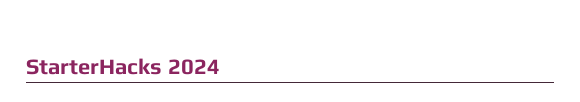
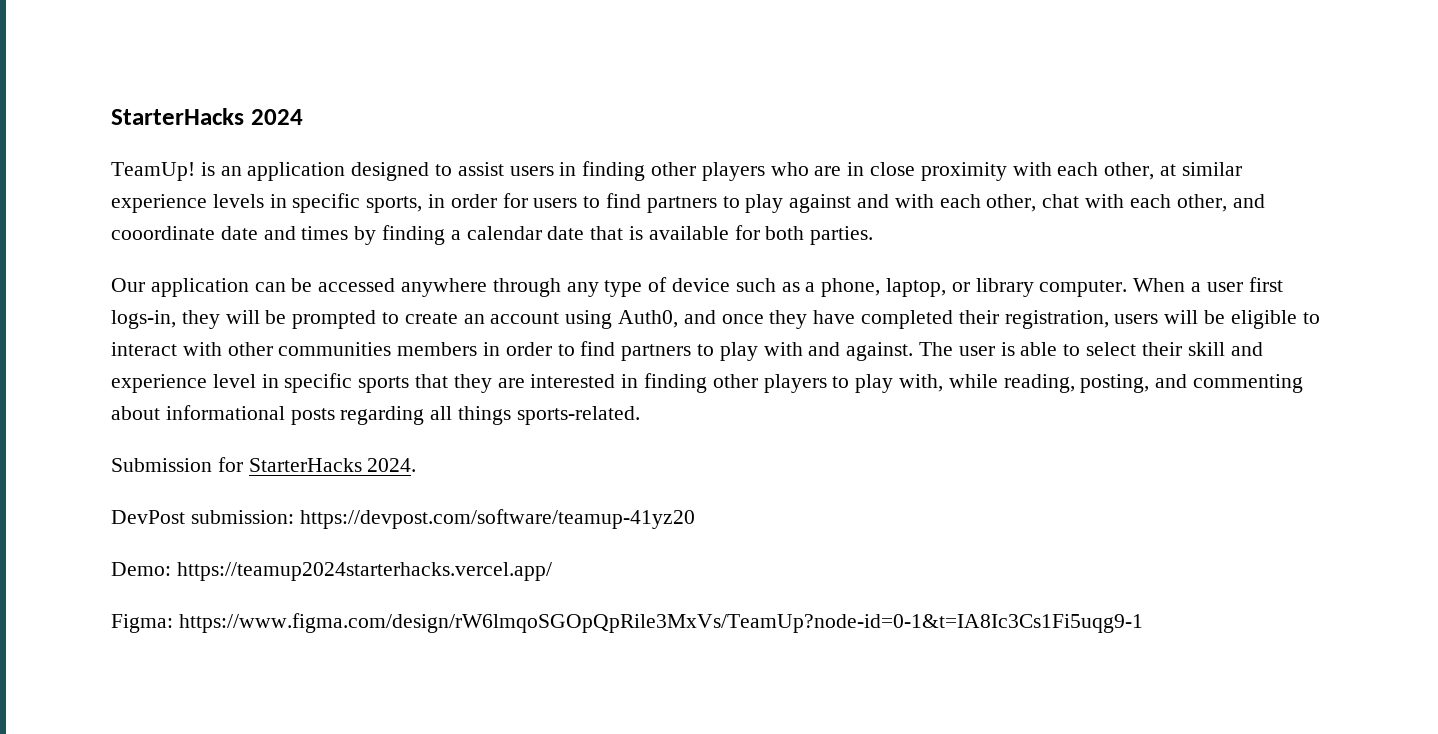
(220, 67) none -> [111,161,1242,181] [111,193,1265,213] [111,225,874,245] [111,277,1283,297] [111,310,1320,329] [111,341,1263,361] [111,373,1304,393] [111,405,640,425] [111,457,417,472] [111,509,695,529] [111,562,552,581] [111,613,1143,633] // TeamUp! is an application designed to assist users in finding other players who are in close proximity with each other, at similar experience levels in specific sports, in order for users to find partners to play against and with each other, chat with each other, and cooordinate date and times by finding a calendar date that is available for both parties. // Our application can be accessed anywhere through any type of device such as a phone, laptop, or library computer. When a user first logs-in, they will be prompted to create an account using Auth0, and once they have completed their registration, users will be eligible to interact with other communities members in order to find partners to play with and against. The user is able to select their skill and experience level in specific sports that they are interested in finding other players to play with, while reading, posting, and commenting about informational posts regarding all things sports-related. // Submission for StarterHacks 2024. // DevPost submission: https://devpost.com/software/teamup-41yz20 // Demo: https://teamup2024starterhacks.vercel.app/ // Figma: https://www.figma.com/design/rW6lmqoSGOpQpRile3MxVs/TeamUp?node-id=0-1&t=IA8Ic3Cs1Fi5uqg9-1

